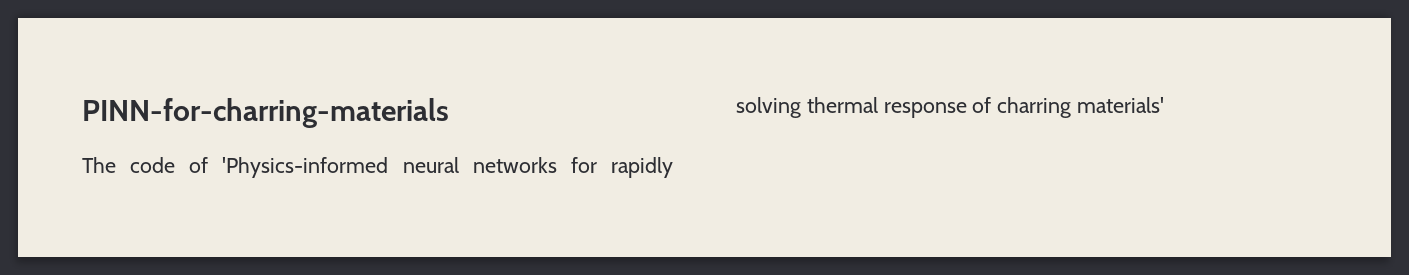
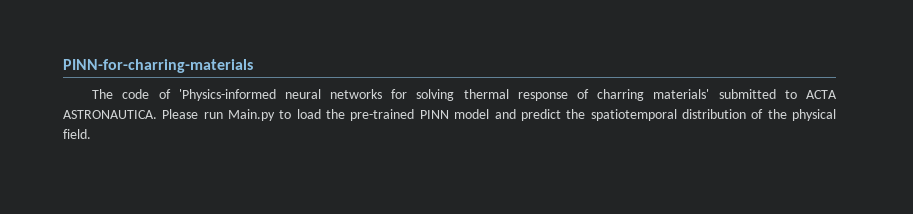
[611,157,673,178] rapidly -> (408, 94) none
(1165, 105) none -> [718,89,837,99] [63,109,837,121] [63,129,91,139] submitted to ACTA ASTRONAUTICA. Please run Main.py to load the pre-trained PINN model and predict the spatiotemporal distribution of the physical field.

